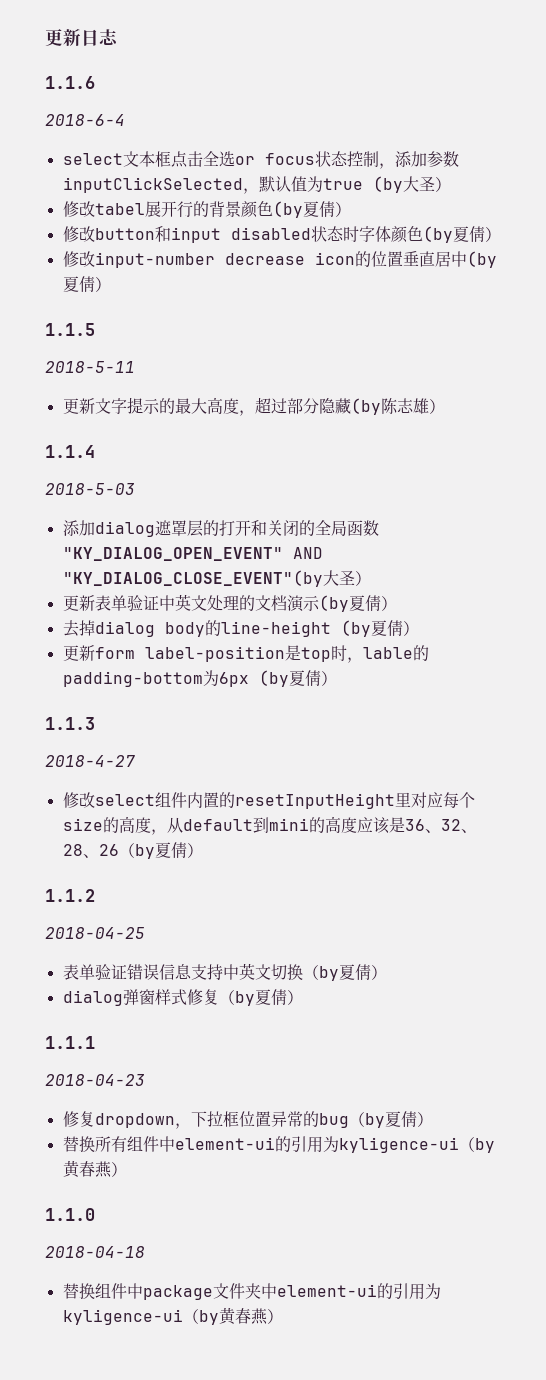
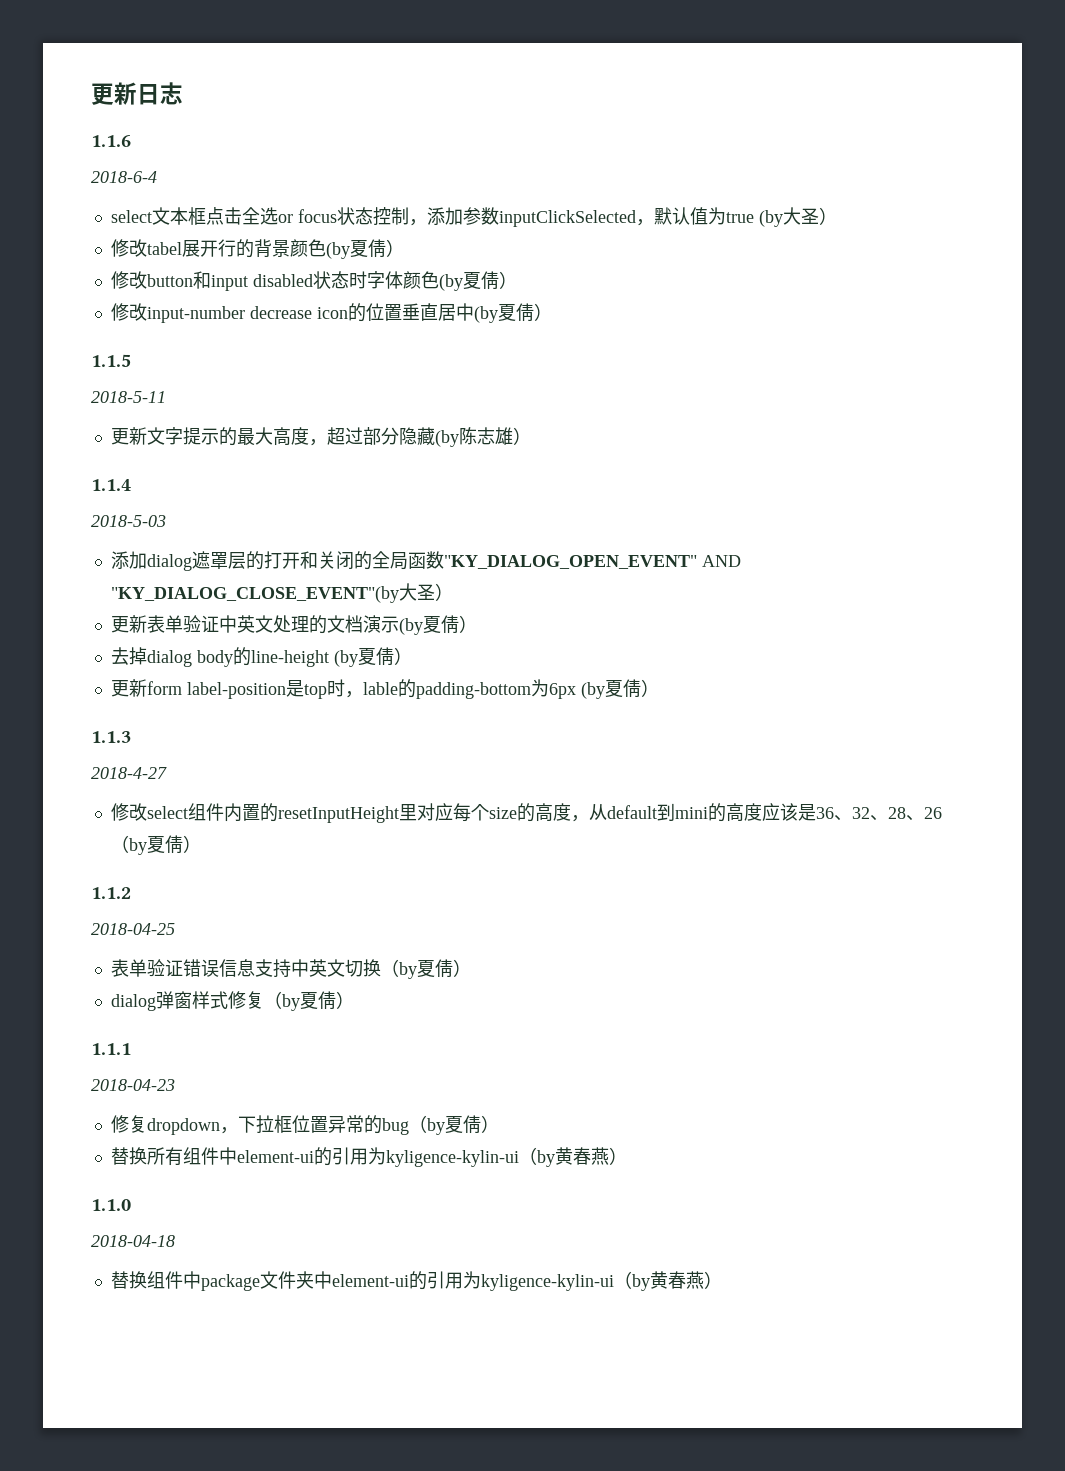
[338,1137,459,1153] kyligence-ui -> [385,1150,519,1167] kyligence-kylin-ui
[62,1309,183,1325] kyligence-ui -> [480,1274,614,1291] kyligence-kylin-ui

